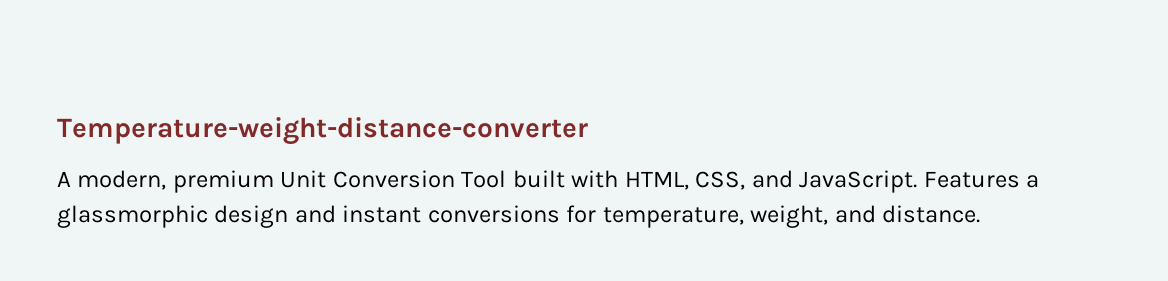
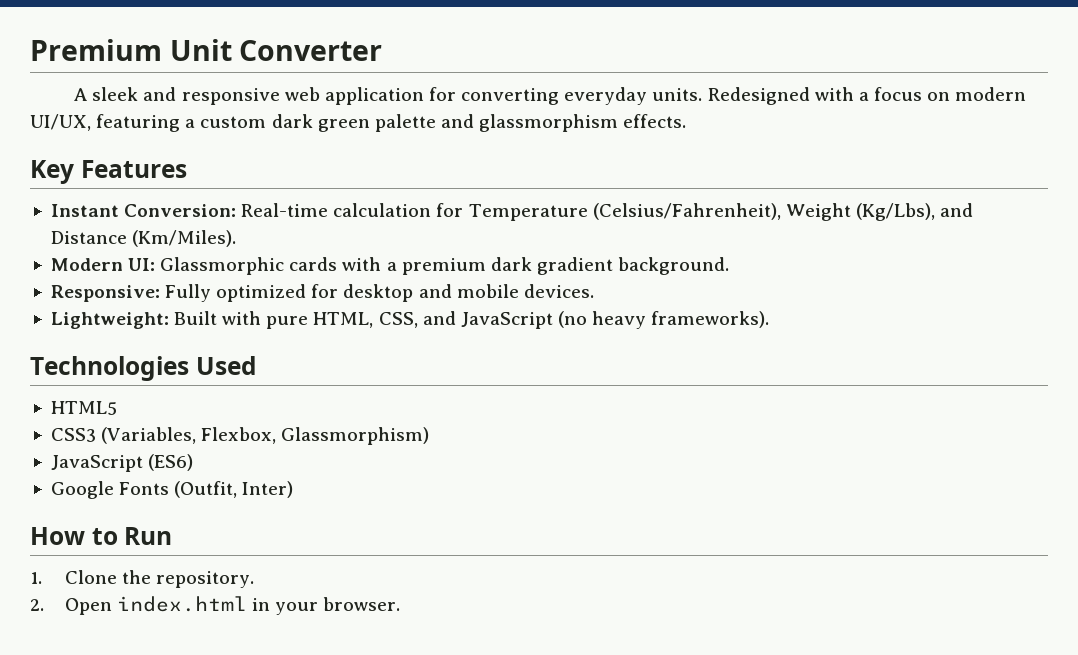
[57,117,588,145] [57,170,1040,193] [57,205,981,228] Temperature-weight-distance-converter // A modern, premium Unit Conversion Tool built with HTML, CSS, and JavaScript. Features a glassmorphic design and instant conversions for temperature, weight, and distance. -> [30,39,383,61] [74,87,1027,105] [30,114,687,132] [30,160,187,184] [50,203,974,221] [50,230,237,247] [50,257,730,275] [50,284,594,302] [50,311,770,329] [30,356,257,381] [50,401,117,415] [50,427,430,445] [50,454,194,472] [50,481,294,499] [30,527,173,545] [30,570,255,588] [30,596,401,615] Premium Unit Converter // A sleek and responsive web application for converting everyday units. Redesigned with a focus on modern UI/UX, featuring a custom dark green palette and glassmorphism effects. // Key Features // Instant Conversion: Real-time calculation for Temperature (Celsius/Fahrenheit), Weight (Kg/Lbs), and Distance (Km/Miles). // Modern UI: Glassmorphic cards with a premium dark gradient background. // Responsive: Fully optimized for desktop and mobile devices. // Lightweight: Built with pure HTML, CSS, and JavaScript (no heavy frameworks). // Technologies Used // HTML5 // CSS3 (Variables, Flexbox, Glassmorphism) // JavaScript (ES6) // Google Fonts (Outfit, Inter) // How to Run // 1. Clone the repository. // 2. Open index.html in your browser.

